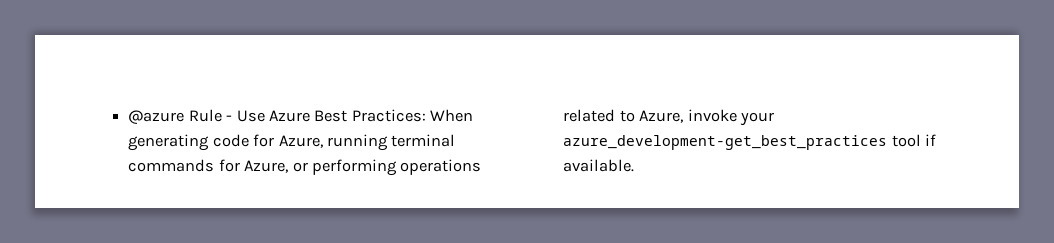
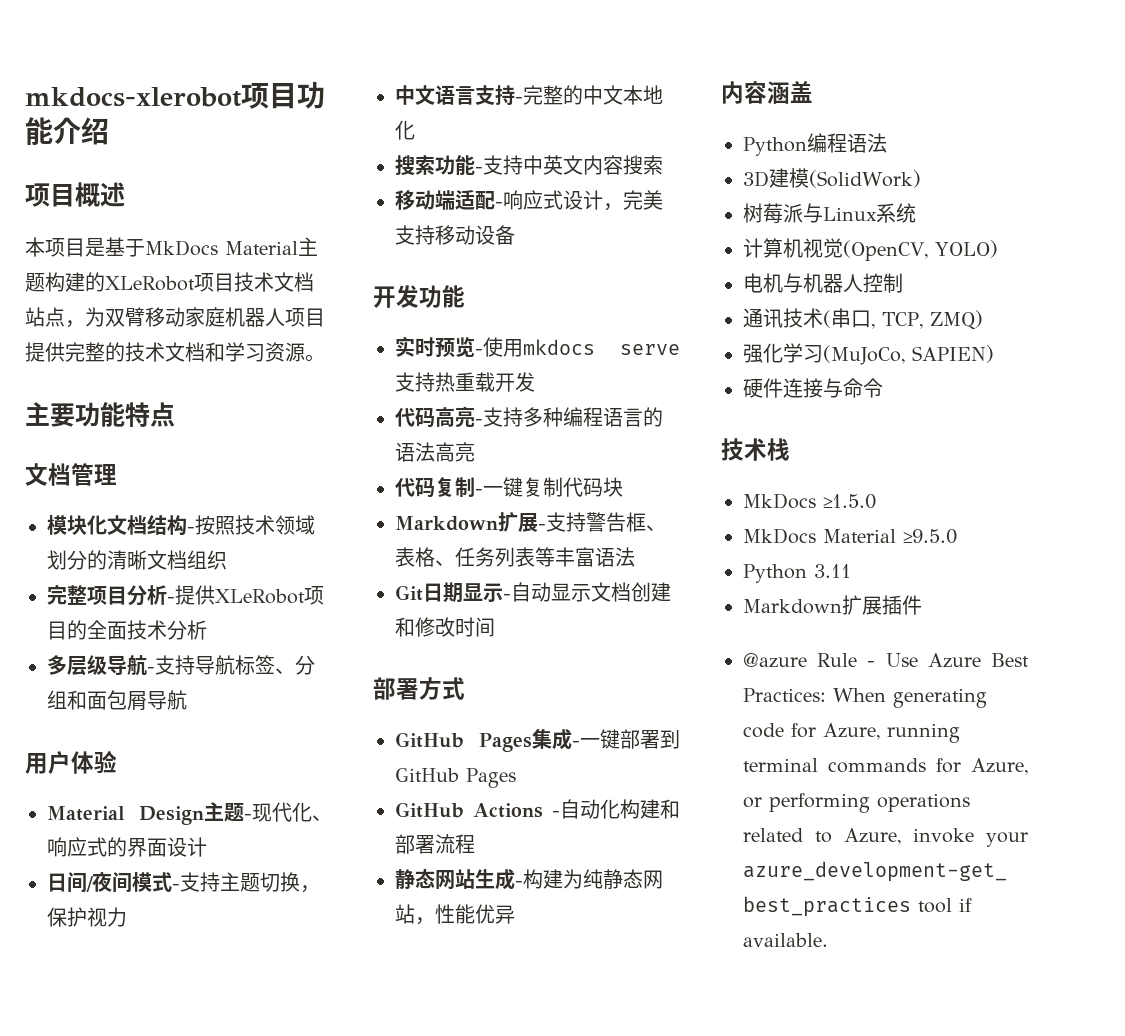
(128, 117) none -> [25,81,325,109] [25,117,109,145] [25,182,125,207] [25,237,318,257] [25,272,314,292] [25,307,325,328] [25,342,325,362] [25,402,175,427] [25,463,117,486] [47,515,315,536] [47,550,227,570] [47,585,324,606] [47,620,207,640] [47,655,315,676] [47,690,187,710] [25,750,117,774] [47,802,332,825] [47,837,207,857] [47,872,320,893] [47,907,127,927] [395,85,663,106] [395,120,415,140] [395,155,663,176] [395,190,663,211] [395,225,515,245] [373,285,465,308] [395,336,680,358] [395,372,535,392] [395,406,663,428] [395,442,475,462] [395,477,623,498] [395,512,666,532] [395,547,635,567] [395,582,671,603] [395,617,495,637] [373,677,465,700] [395,728,680,752] [395,768,516,788] [395,799,680,819] [395,834,475,854] [395,868,663,890] [395,904,515,925] [721,81,813,104] [743,133,887,156] [743,168,921,188] [743,203,916,224] [743,238,998,261] [743,273,903,293] [743,308,983,330] [743,343,994,365] [743,378,883,398] [721,438,790,461] [743,493,876,509] [743,528,957,544] [743,564,851,583] [743,595,922,615] mkdocs-xlerobot项目功能介绍 // 项目概述 // 本项目是基于MkDocs Material主题构建的XLeRobot项目技术文档站点，为双臂移动家庭机器人项目提供完整的技术文档和学习资源。 // 主要功能特点 // 文档管理 // 模块化文档结构-按照技术领域划分的清晰文档组织 // 完整项目分析-提供XLeRobot项目的全面技术分析 // 多层级导航-支持导航标签、分组和面包屑导航 // 用户体验 // Material Design主题-现代化、响应式的界面设计 // 日间/夜间模式-支持主题切换，保护视力 // 中文语言支持-完整的中文本地化 // 搜索功能-支持中英文内容搜索 // 移动端适配-响应式设计，完美支持移动设备 // 开发功能 // 实时预览-使用mkdocs serve支持热重载开发 // 代码高亮-支持多种编程语言的语法高亮 // 代码复制-一键复制代码块 // Markdown扩展-支持警告框、表格、任务列表等丰富语法 // Git日期显示-自动显示文档创建和修改时间 // 部署方式 // GitHub Pages集成-一键部署到GitHub Pages // GitHub Actions -自动化构建和部署流程 // 静态网站生成-构建为纯静态网站，性能优异 // 内容涵盖 // Python编程语法 // 3D建模(SolidWork) // 树莓派与Linux系统 // 计算机视觉(OpenCV, YOLO) // 电机与机器人控制 // 通讯技术(串口, TCP, ZMQ) // 强化学习(MuJoCo, SAPIEN) // 硬件连接与命令 // 技术栈 // MkDocs ≥1.5.0 // MkDocs Material ≥9.5.0 // Python 3.11 // Markdown扩展插件 //

